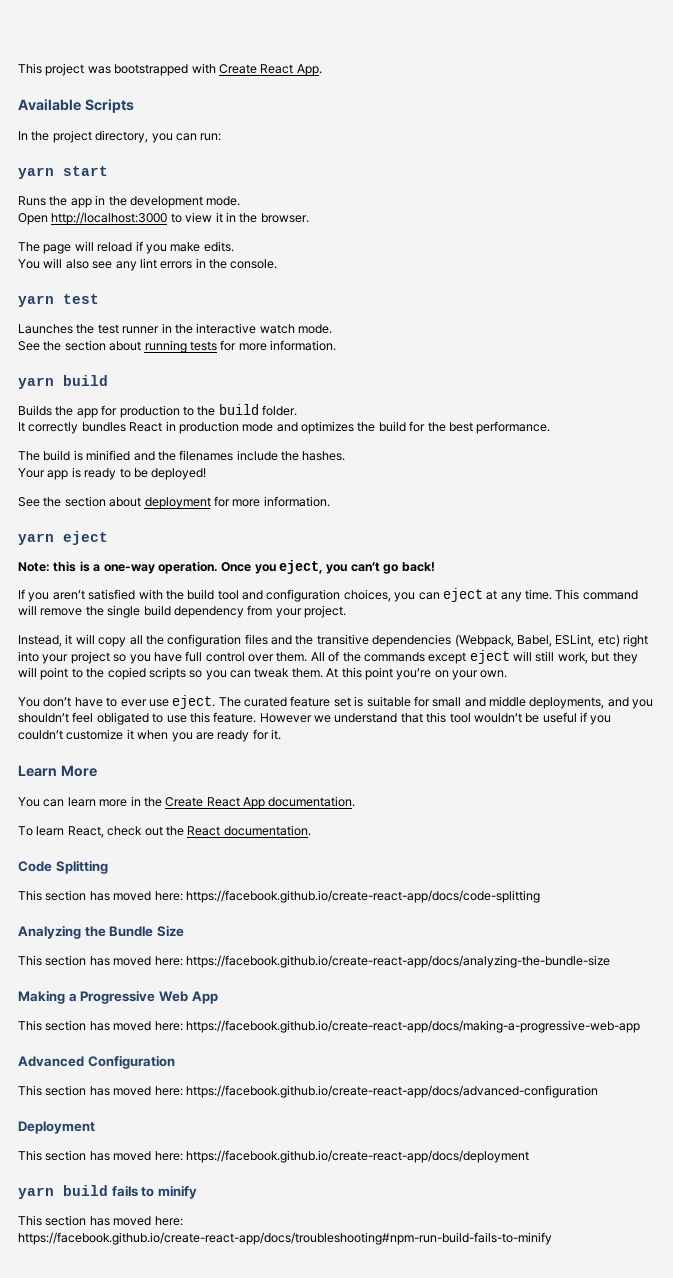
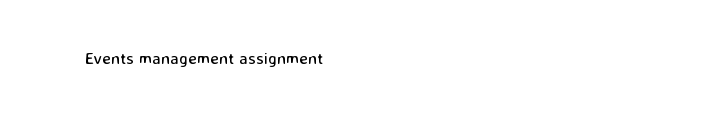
[18,63,322,76] [18,99,134,113] [18,130,222,143] [18,166,108,179] [18,195,241,208] [18,212,309,225] [18,241,234,254] [18,258,278,271] [18,294,99,307] [18,323,332,334] [18,340,336,353] [18,375,108,389] [18,404,297,418] [18,421,551,434] [18,450,346,461] [18,467,207,480] [18,496,330,509] [18,531,108,545] [18,560,435,574] [18,588,638,602] [18,605,346,618] [18,634,648,647] [18,650,638,664] [18,667,508,680] [18,695,654,709] [18,712,612,725] [18,729,281,742] [18,765,97,777] [18,796,356,809] [18,825,311,838] [18,860,108,874] [18,890,540,903] [18,925,184,939] [18,955,610,968] [18,990,218,1004] [18,1020,640,1033] [18,1055,175,1069] [18,1085,598,1098] [18,1121,95,1134] [18,1150,529,1163] [18,1185,197,1199] [18,1215,183,1226] [18,1232,552,1245] This project was bootstrapped with Create React App. // Available Scripts // In the project directory, you can run: // yarn start // Runs the app in the development mode. // Open http://localhost:3000 to view it in the browser. // The page will reload if you make edits. // You will also see any lint errors in the console. // yarn test // Launches the test runner in the interactive watch mode. // See the section about running tests for more information. // yarn build // Builds the app for production to the build folder. // It correctly bundles React in production mode and optimizes the build for the best performance. // The build is minified and the filenames include the hashes. // Your app is ready to be deployed! // See the section about deployment for more information. // yarn eject // Note: this is a one-way operation. Once you eject, you can’t go back! // If you aren’t satisfied with the build tool and configuration choices, you can eject at any time. This command will remove the single build dependency from your project. // Instead, it will copy all the configuration files and the transitive dependencies (Webpack, Babel, ESLint, etc) right into your project so you have full control over them. All of the commands except eject will still work, but they will point to the copied scripts so you can tweak them. At this point you’re on your own. // You don’t have to ever use eject. The curated feature set is suitable for small and middle deployments, and you shouldn’t feel obligated to use this feature. However we understand that this tool wouldn’t be useful if you couldn’t customize it when you are ready for it. // Learn More // You can learn more in the Create React App documentation. // To learn React, check out the React documentation. // Code Splitting // This section has moved here: https://facebook.github.io/create-react-app/docs/code-splitting // Analyzing the Bundle Size // This section has moved here: https://facebook.github.io/create-react-app/docs/analyzing-the-bundle-size // Making a Progressive Web App // This section has moved here: https://facebook.github.io/create-react-app/docs/making-a-progressive-web-app // Advanced Configuration // This section has moved here: https://facebook.github.io/create-react-app/docs/advanced-configuration // Deployment // This section has moved here: https://facebook.github.io/create-react-app/docs/deployment // yarn build fails to minify // This section has moved here: https://facebook.github.io/create-react-app/docs/troubleshooting#npm-run-build-fails-to-minify -> [85,53,323,67] Events management assignment

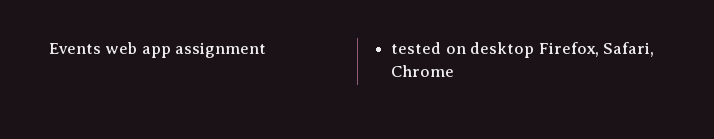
[139,54,234,67] management -> [105,42,171,58] web app
(323, 60) none -> [391,42,654,58] [391,65,455,77] // tested on desktop Firefox, Safari, Chrome

